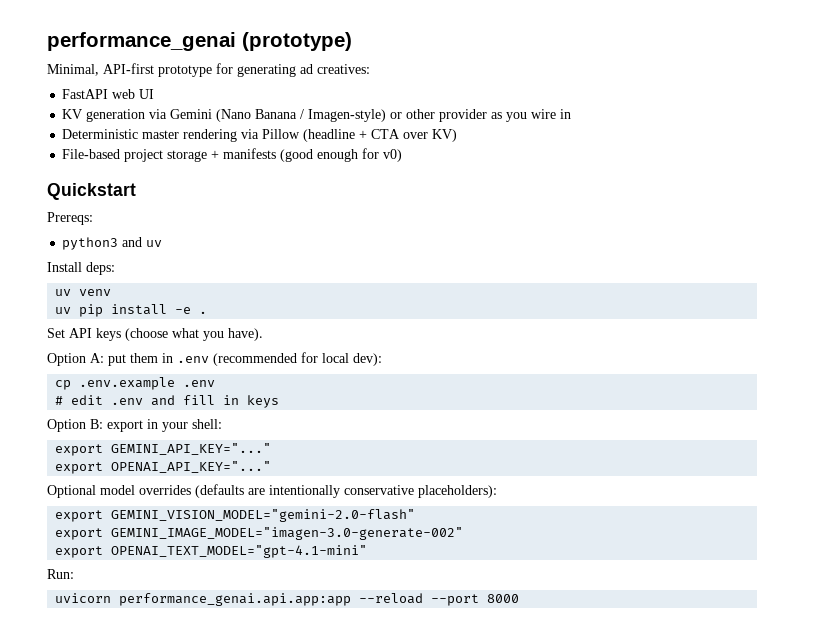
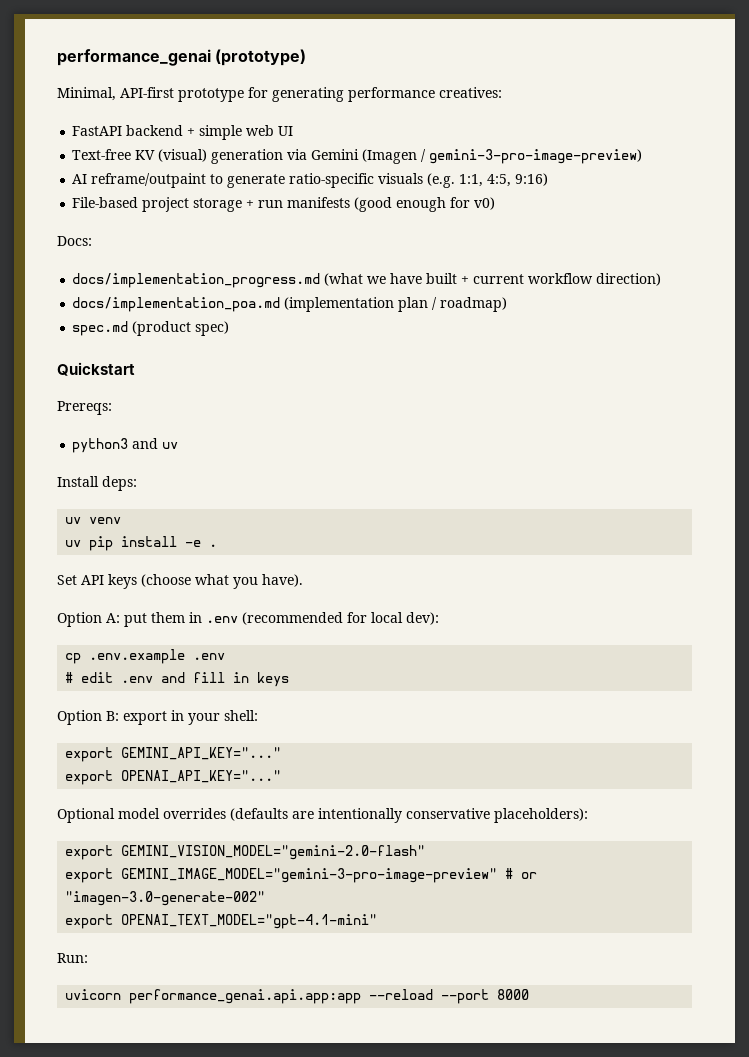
[300,64,313,74] ad -> [348,87,435,102] performance
(109, 94) none -> [126,125,243,140] backend + simple
[62,109,572,122] [62,129,458,142] KV generation via Gemini (Nano Banana / Imagen-style) or other provider as you wire in // Deterministic master rendering via Pillow (headline + CTA over KV) -> [72,149,643,164] [72,173,549,188] Text-free KV (visual) generation via Gemini (Imagen / gemini-3-pro-image-preview) // AI reframe/outpaint to generate ratio-specific visuals (e.g. 1:1, 4:5, 9:16)
(220, 154) none -> [258,200,284,208] run
(403, 155) none -> [57,236,92,246] [72,273,662,288] [72,297,508,312] [72,321,230,336] // Docs: // docs/implementation_progress.md (what we have built + current workflow direction) // docs/implementation_poa.md (implementation plan / roadmap) // spec.md (product spec)
[111,527,464,540] GEMINI_IMAGE_MODEL="imagen-3.0-generate-002" -> [121,868,538,883] [65,891,266,906] GEMINI_IMAGE_MODEL="gemini-3-pro-image-preview" # or "imagen-3.0-generate-002"

